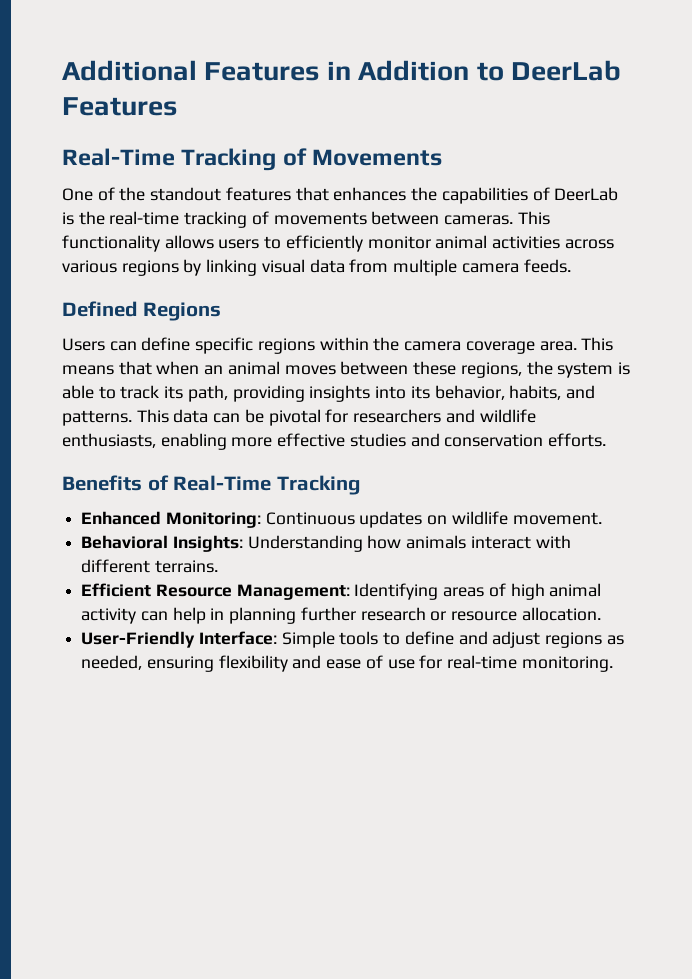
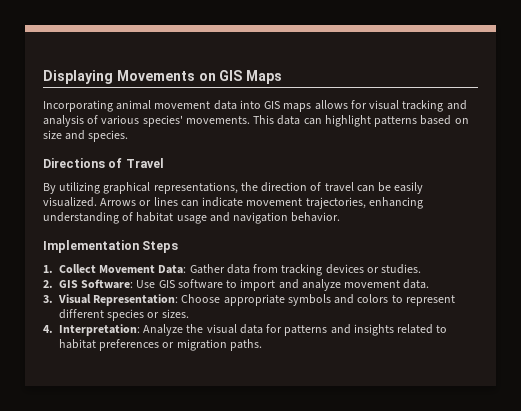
[62,60,622,81] [62,97,177,116] [62,148,443,171] [62,187,619,204] [62,211,550,228] [62,235,614,252] [62,259,571,276] [62,301,221,321] [62,337,614,354] [62,361,630,378] [62,385,595,402] [62,409,536,426] [62,433,607,450] [62,475,360,495] [81,511,602,528] [81,535,571,552] [81,559,218,573] [81,583,602,600] [81,607,601,624] [81,631,624,648] [81,655,613,672] Additional Features in Addition to DeerLab Features // Real-Time Tracking of Movements // One of the standout features that enhances the capabilities of DeerLab is the real-time tracking of movements between cameras. This functionality allows users to efficiently monitor animal activities across various regions by linking visual data from multiple camera feeds. // Defined Regions // Users can define specific regions within the camera coverage area. This means that when an animal moves between these regions, the system is able to track its path, providing insights into its behavior, habits, and patterns. This data can be pivotal for researchers and wildlife enthusiasts, enabling more effective studies and conservation efforts. // Benefits of Real-Time Tracking // Enhanced Monitoring: Continuous updates on wildlife movement. // Behavioral Insights: Understanding how animals interact with different terrains. // Efficient Resource Management: Identifying areas of high animal activity can help in planning further research or resource allocation. // User-Friendly Interface: Simple tools to define and adjust regions as needed, ensuring flexibility and ease of use for real-time monitoring. -> [43,70,283,84] [43,100,467,112] [43,115,469,127] [43,130,129,142] [43,158,164,168] [43,182,424,194] [43,197,423,209] [43,212,341,224] [43,240,179,253] [43,264,422,276] [43,279,430,291] [43,294,455,306] [59,309,189,321] [43,324,448,336] [59,339,262,351] Displaying Movements on GIS Maps // Incorporating animal movement data into GIS maps allows for visual tracking and analysis of various species' movements. This data can highlight patterns based on size and species. // Directions of Travel // By utilizing graphical representations, the direction of travel can be easily visualized. Arrows or lines can indicate movement trajectories, enhancing understanding of habitat usage and navigation behavior. // Implementation Steps // 1. Collect Movement Data: Gather data from tracking devices or studies. // 2. GIS Software: Use GIS software to import and analyze movement data. // 3. Visual Representation: Choose appropriate symbols and colors to represent different species or sizes. // 4. Interpretation: Analyze the visual data for patterns and insights related to habitat preferences or migration paths.

